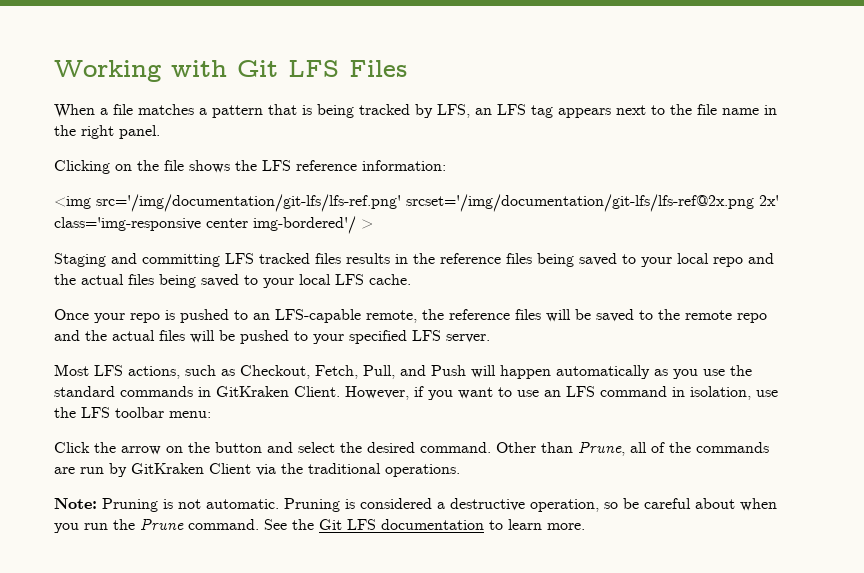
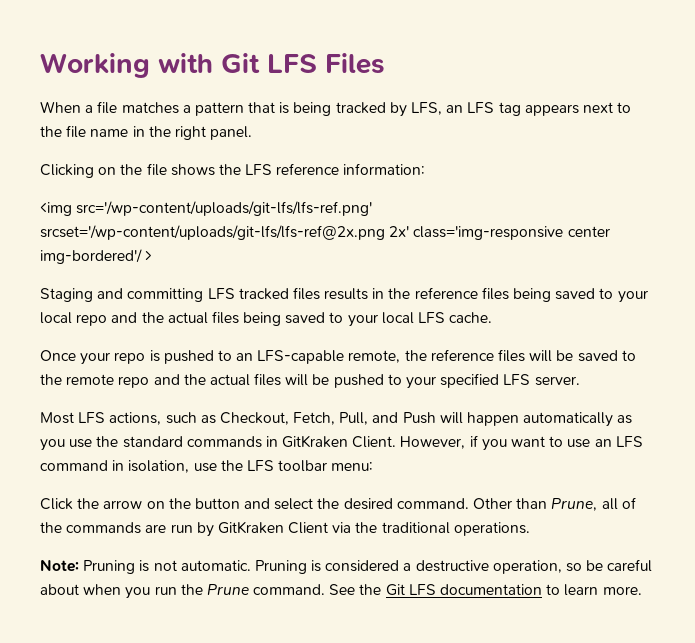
[96,194,754,212] src='/img/documentation/git-lfs/lfs-ref.png' srcset='/img/documentation/git-lfs/lfs-ref@2x.png -> [76,201,373,216] [40,225,385,240] src='/wp-content/uploads/git-lfs/lfs-ref.png' srcset='/wp-content/uploads/git-lfs/lfs-ref@2x.png

